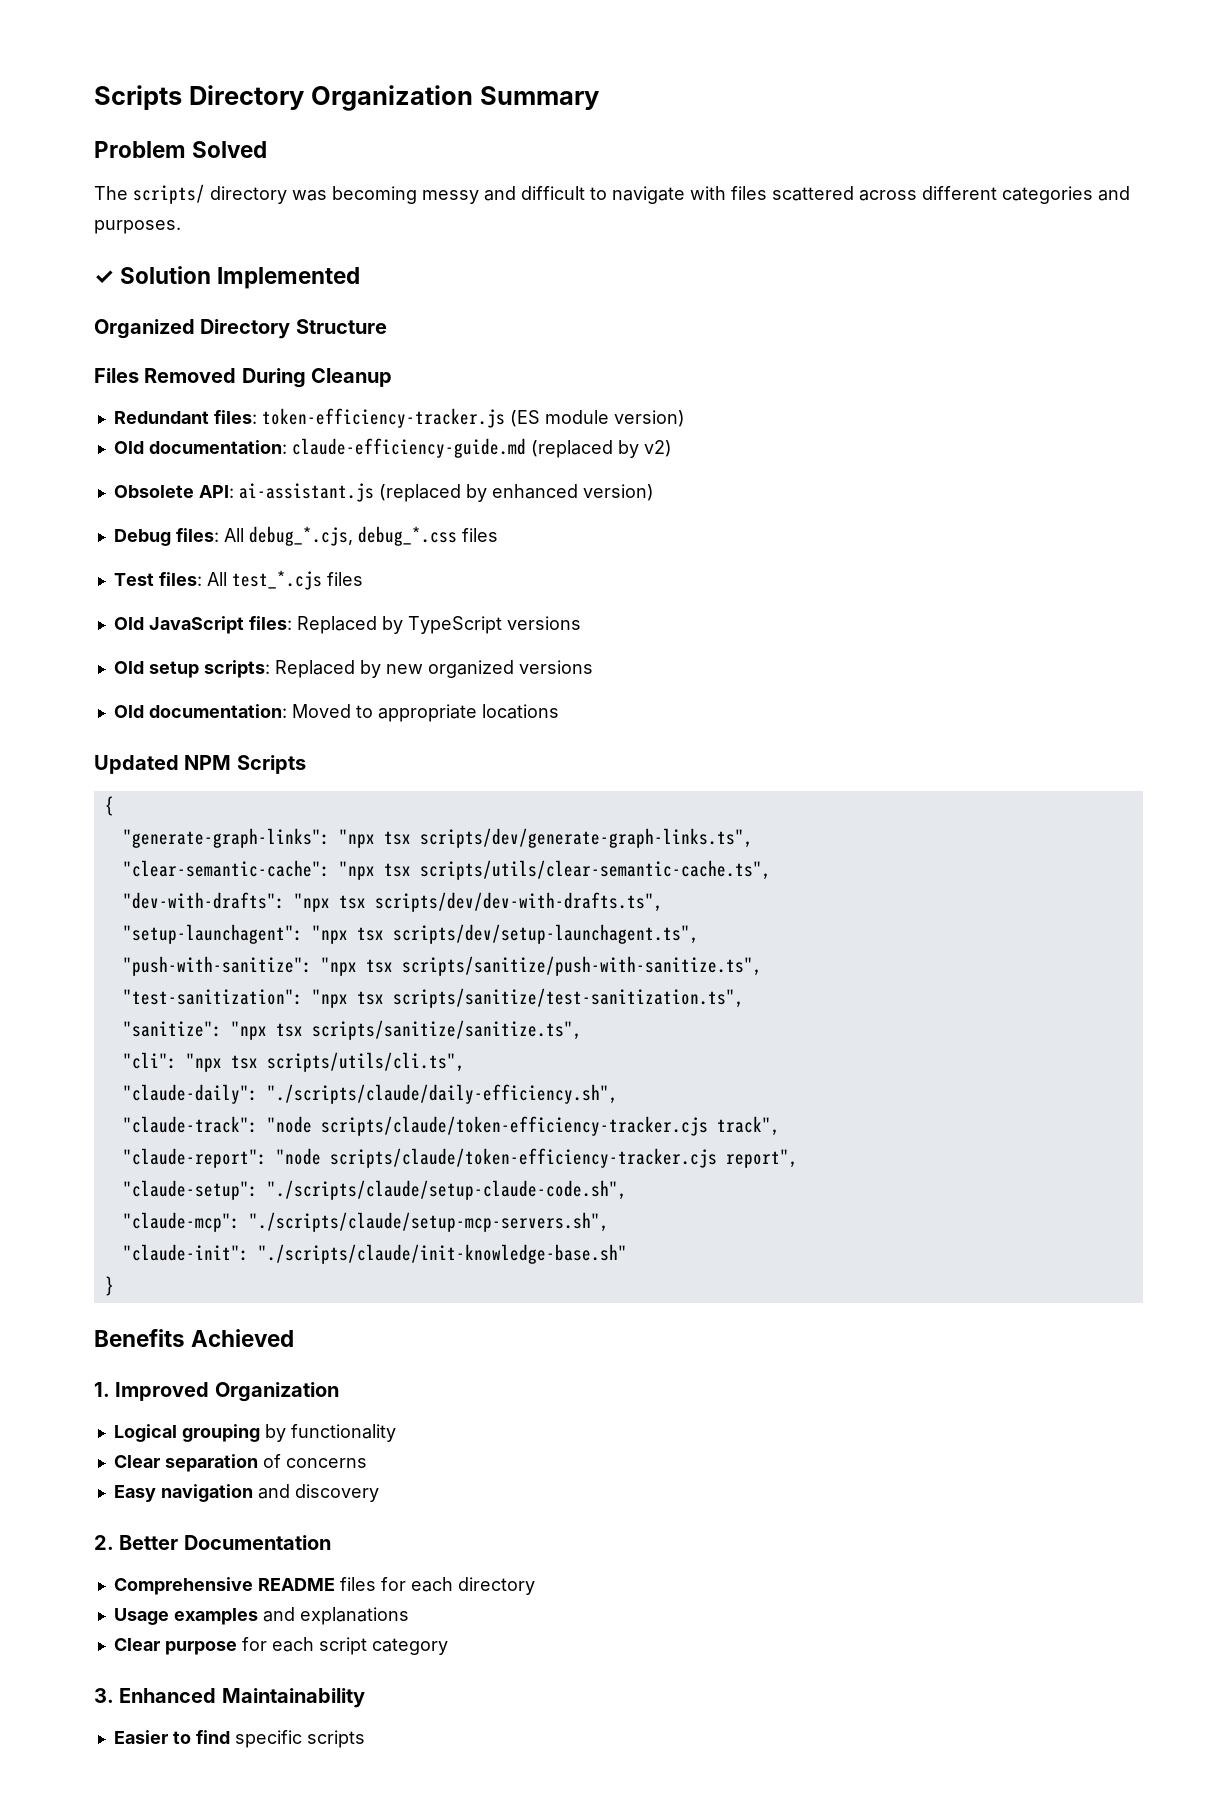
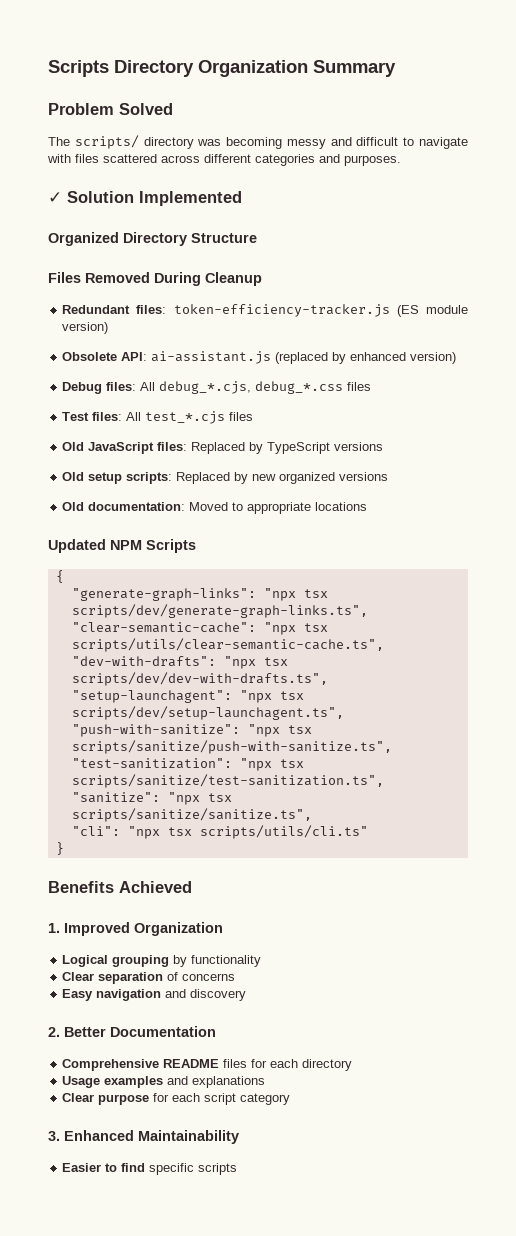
[113,438,672,458] // Old documentation: claude-efficiency-guide.md (replaced by v2) -> (109, 328) none
[266,1052,465,1072] [122,1084,618,1104] [122,1116,780,1136] [122,1148,798,1168] [122,1180,627,1200] [122,1212,609,1232] [122,1244,627,1264] scripts/utils/cli.ts", // "claude-daily": "./scripts/claude/daily-efficiency.sh", // "claude-track": "node scripts/claude/token-efficiency-tracker.cjs track", // "claude-report": "node scripts/claude/token-efficiency-tracker.cjs report", // "claude-setup": "./scripts/claude/setup-claude-code.sh", // "claude-mcp": "./scripts/claude/setup-mcp-servers.sh", // "claude-init": "./scripts/claude/init-knowledge-base.sh" -> [199,825,368,839] scripts/utils/cli.ts"

